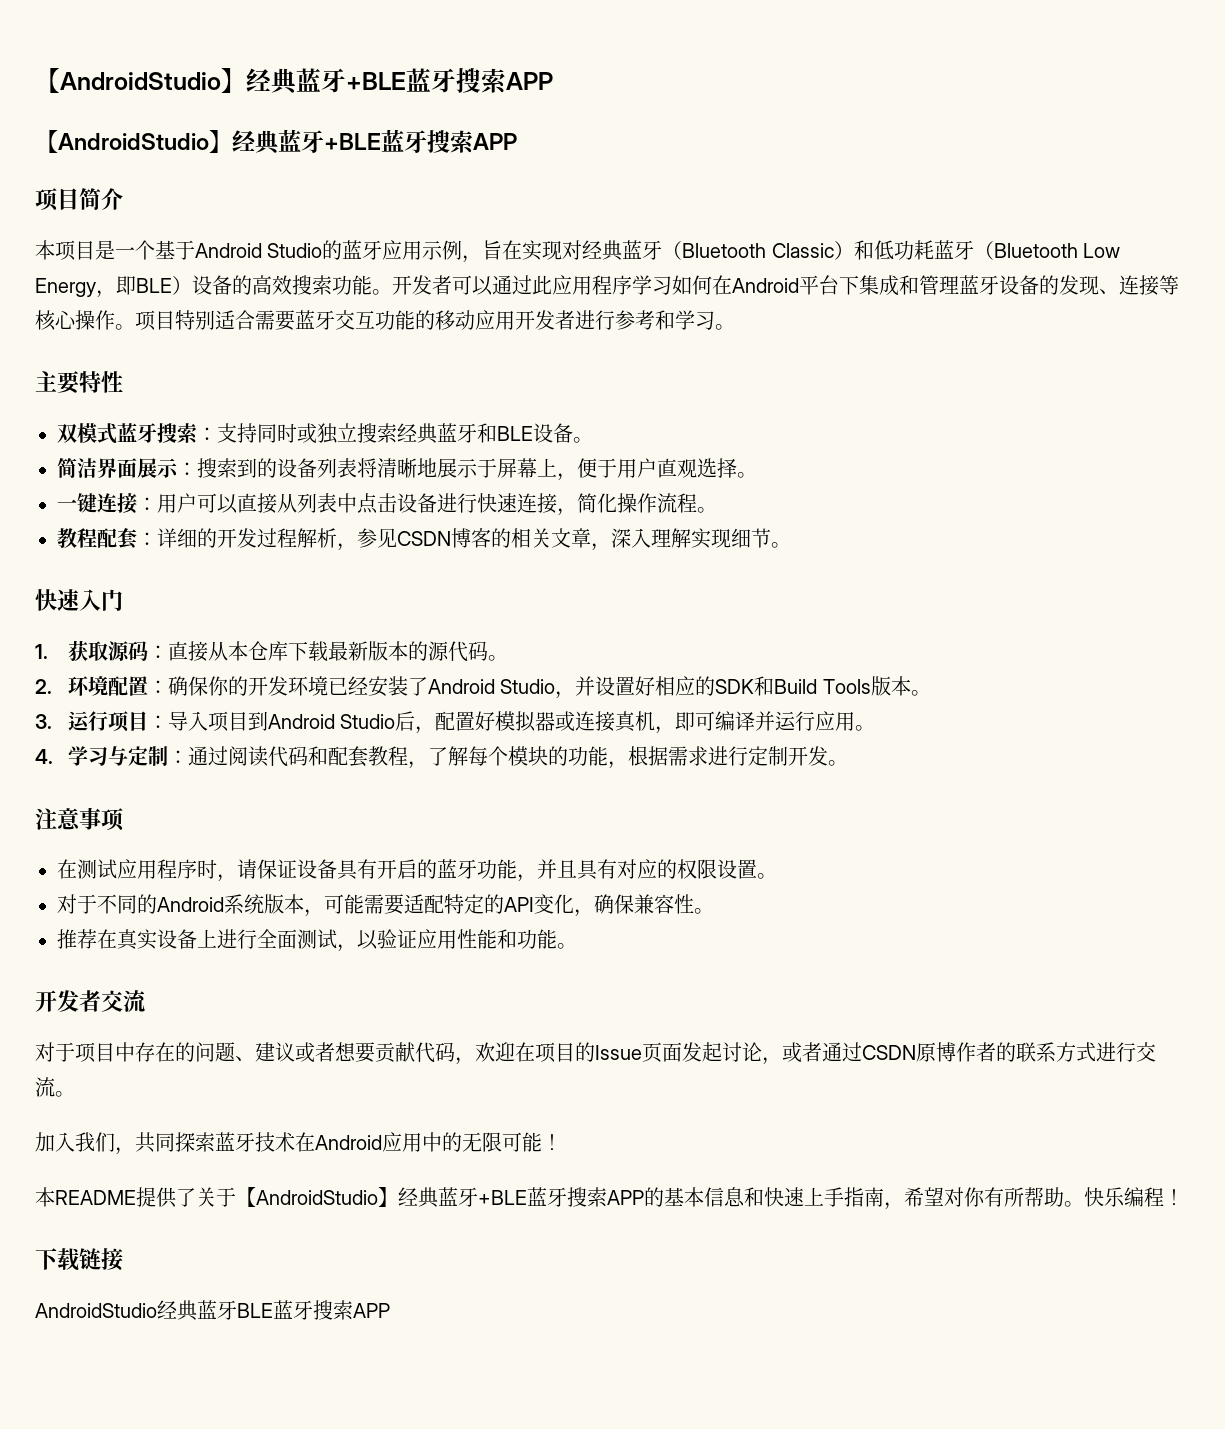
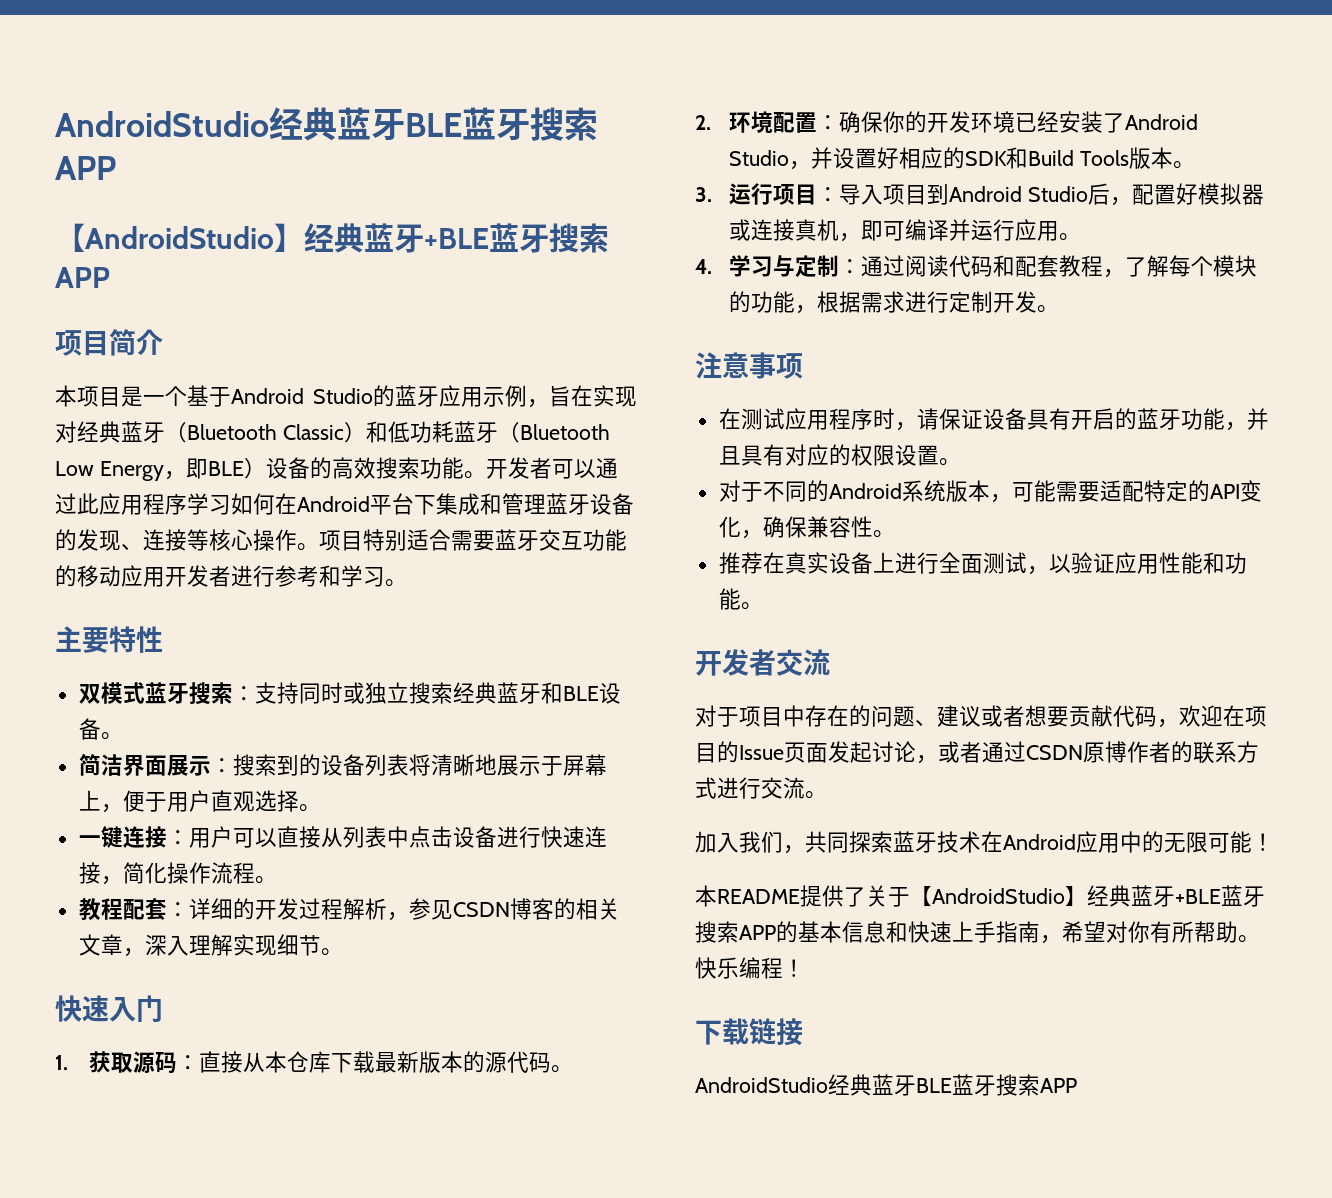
[35,68,406,95] 【AndroidStudio】经典蓝牙+BLE -> [55,107,462,141] AndroidStudio经典蓝牙BLE

